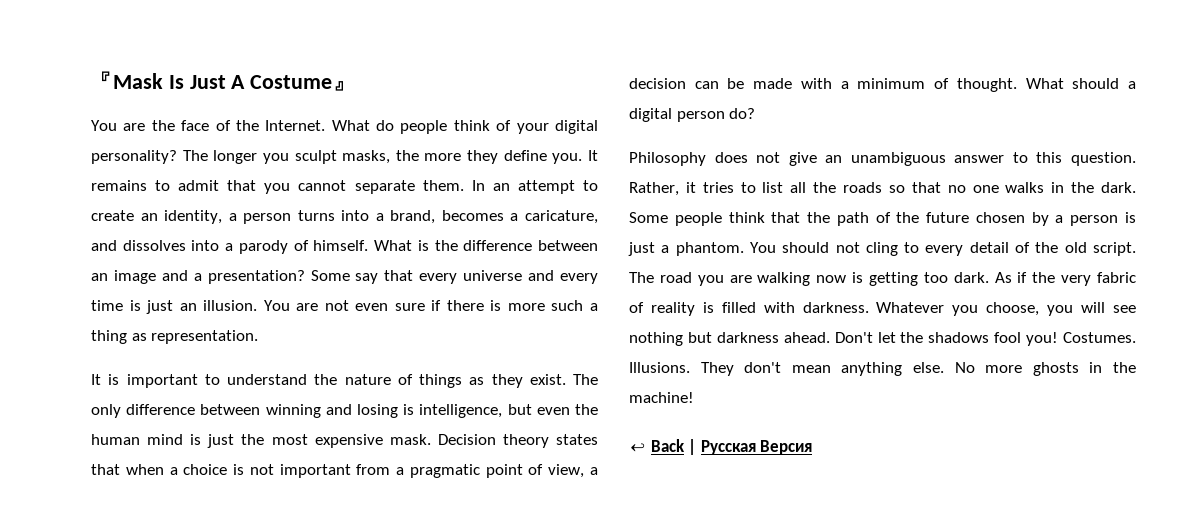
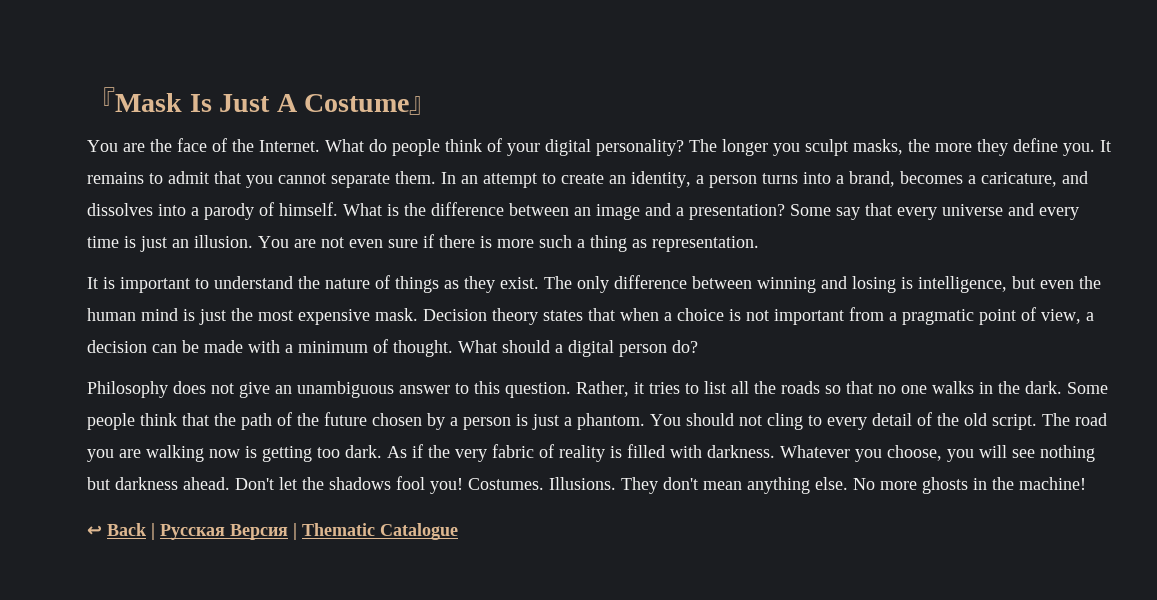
(813, 447) none -> [293,523,458,540] | Thematic Catalogue

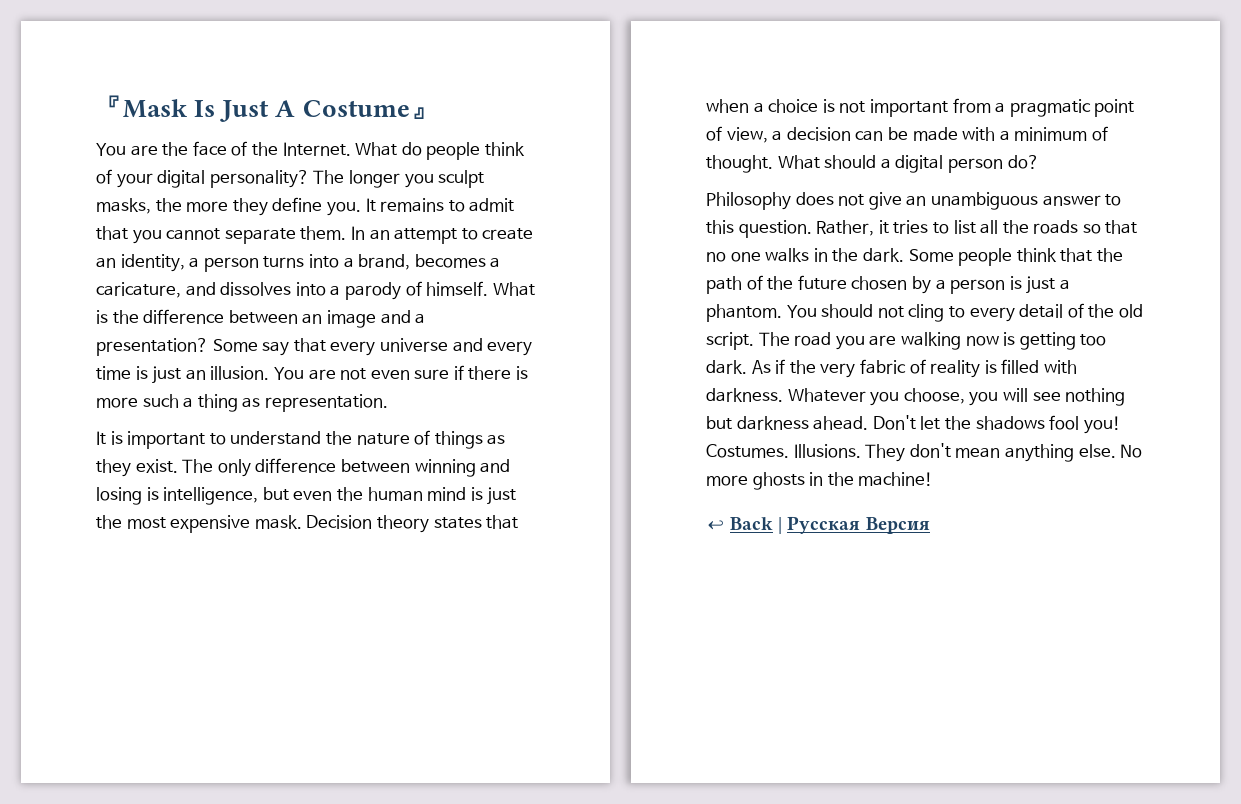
[293,523,458,540] | Thematic Catalogue -> (930, 525) none

